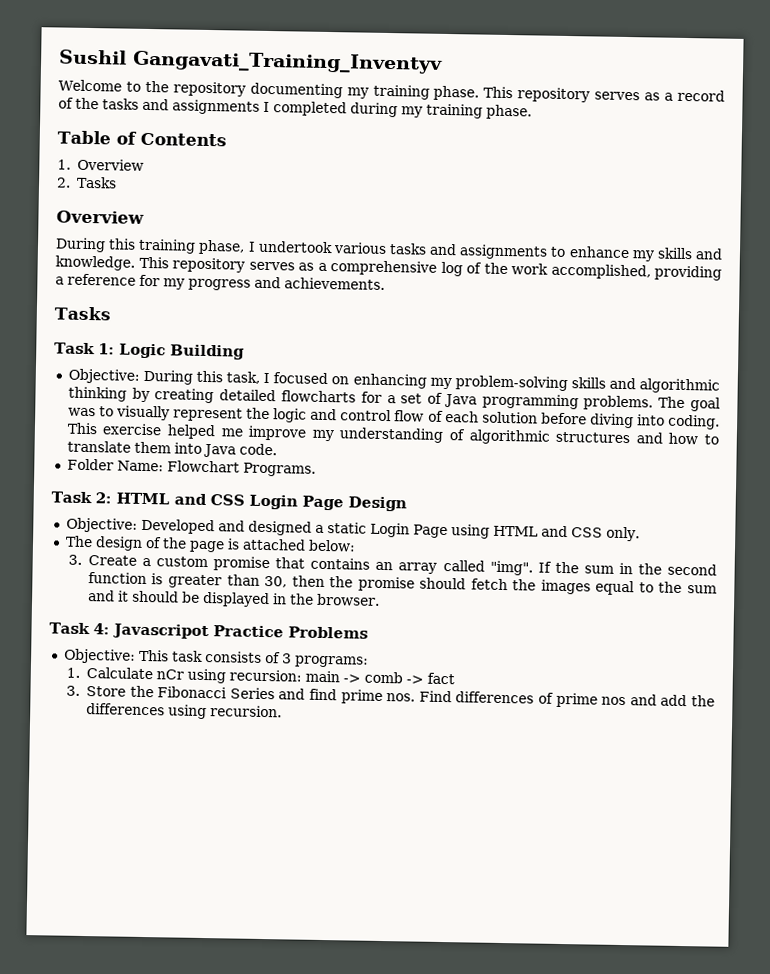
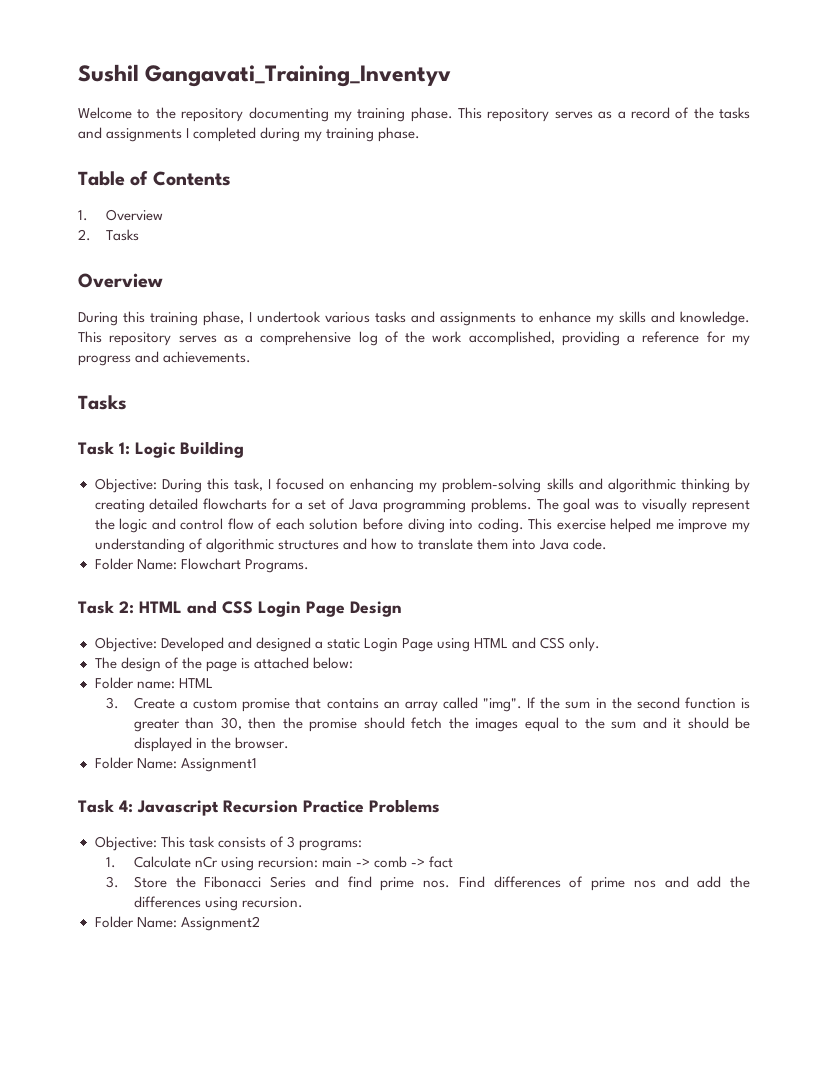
(356, 545) none -> [94,677,213,689] // Folder name: HTML
(380, 599) none -> [94,757,257,772] // Folder Name: Assignment1
[111,623,209,640] Javascripot -> [137,800,298,816] Javascript Recursion
(282, 711) none -> [94,916,260,931] // Folder Name: Assignment2

